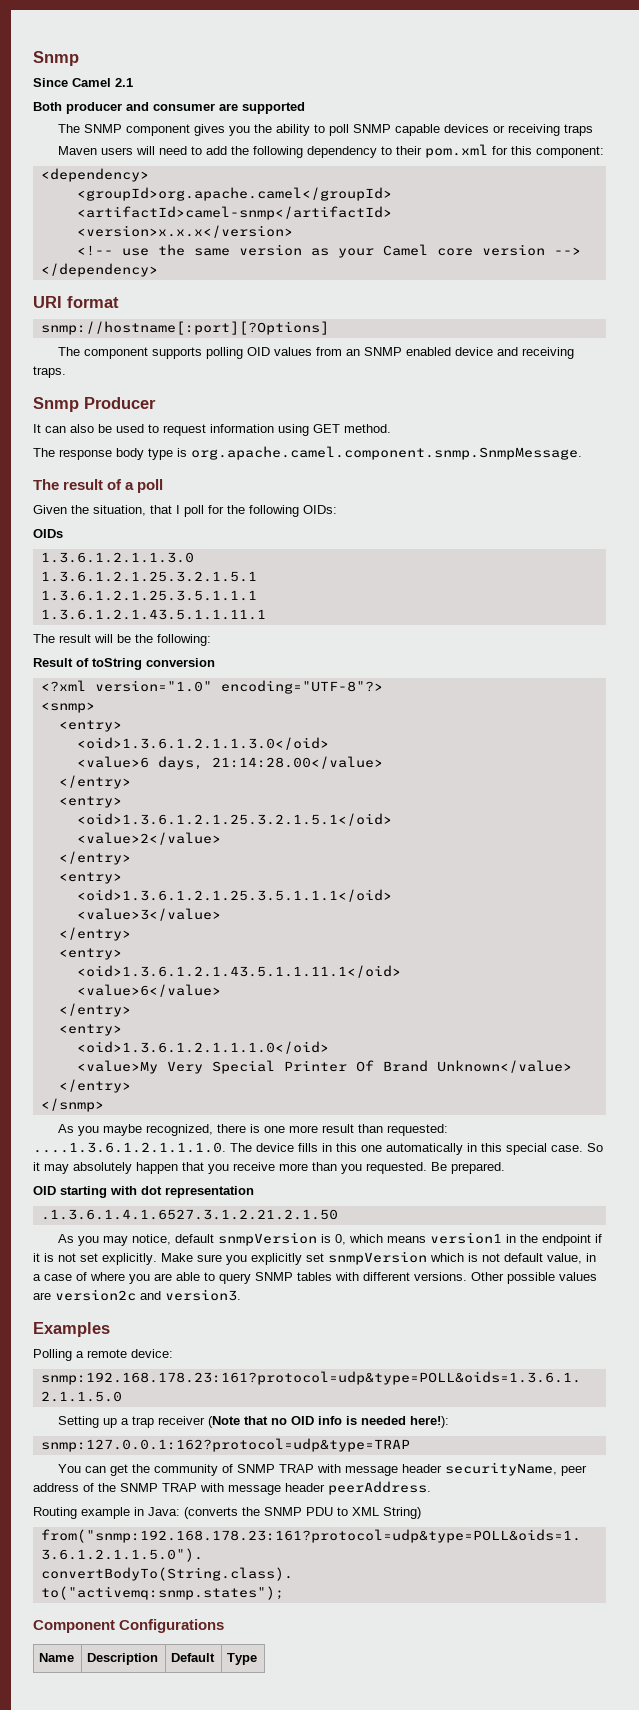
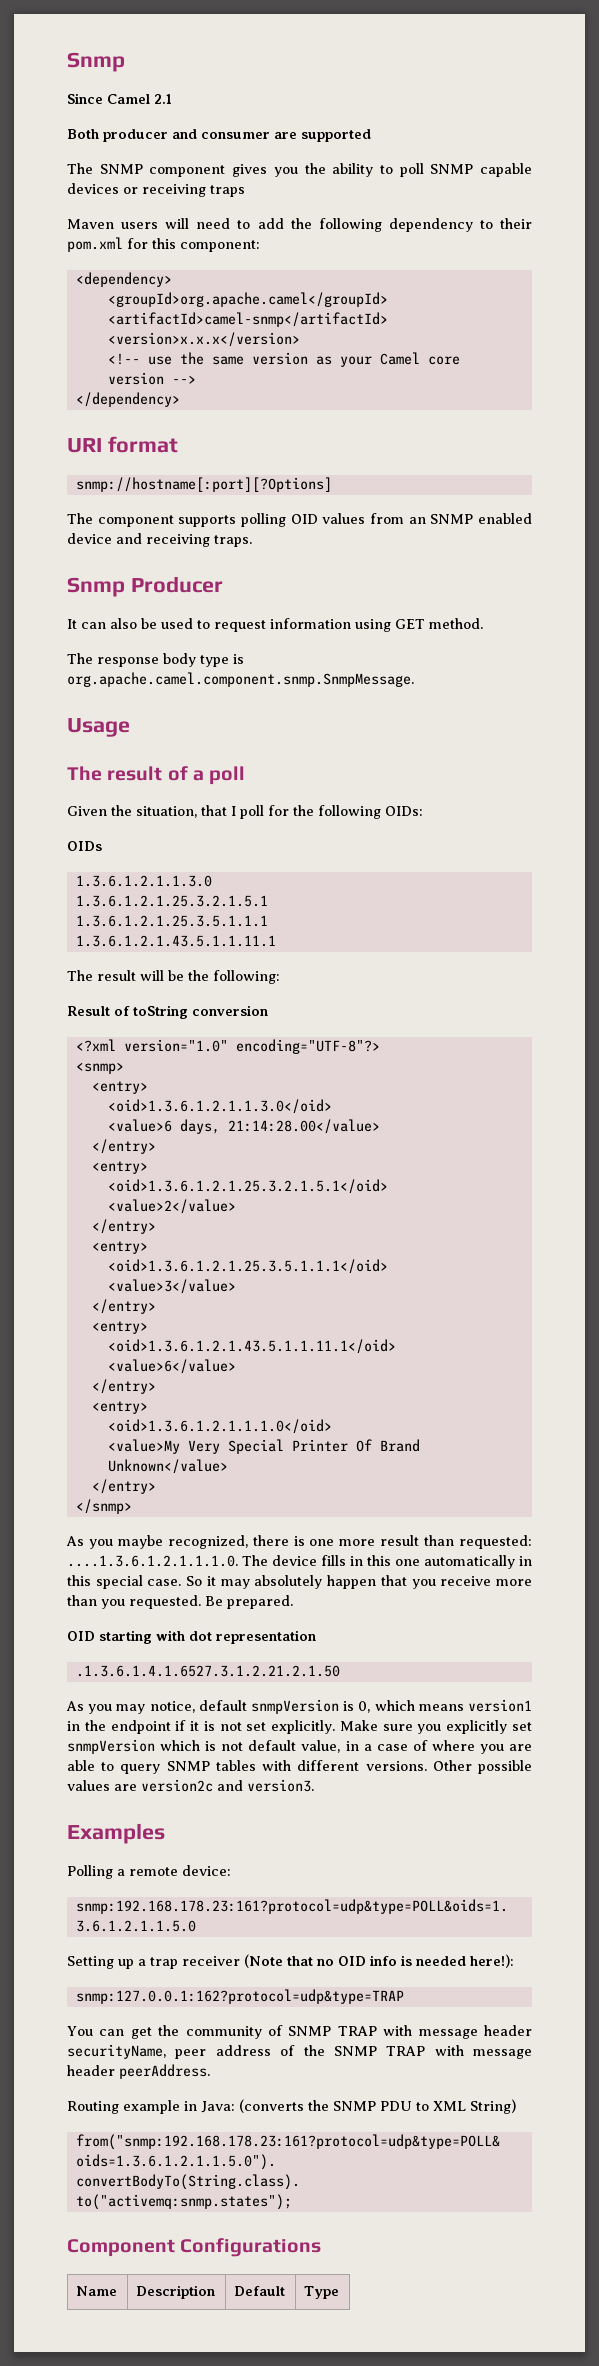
(582, 453) none -> [67,718,130,737] // Usage

